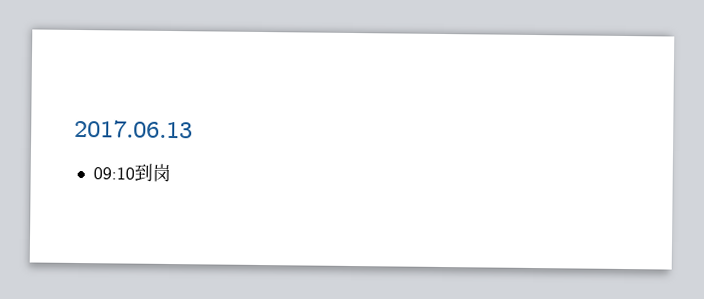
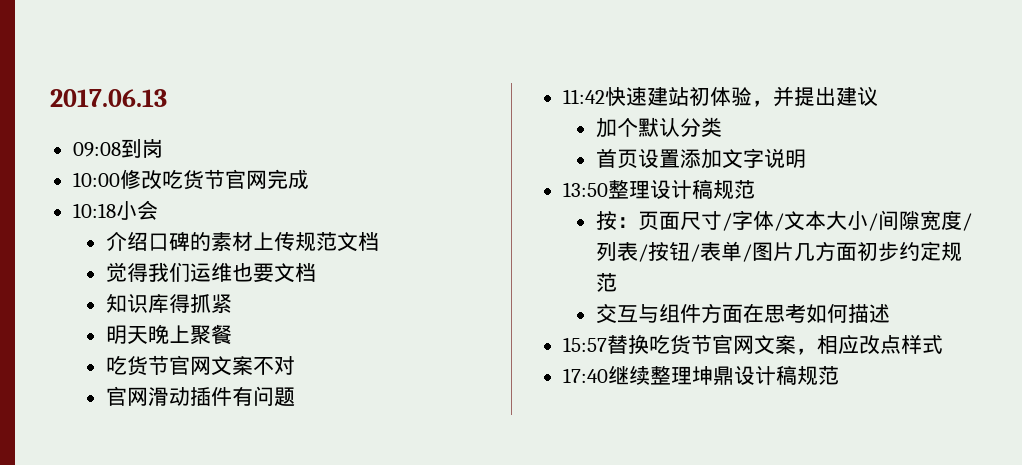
[92,167,135,180] 09:10 -> [72,142,121,157] 09:08
(171, 173) none -> [72,169,309,190] [72,200,158,220] [105,231,379,252] [105,262,316,283] [105,293,232,314] [105,324,232,345] [105,355,295,376] [105,386,295,407] [562,86,878,107] [595,117,722,138] [595,148,806,169] [562,179,755,200] [595,210,972,231] [595,241,962,262] [595,273,617,292] [595,303,890,324] [562,334,943,355] [562,365,839,386] // 10:00修改吃货节官网完成 // 10:18小会 // 介绍口碑的素材上传规范文档 // 觉得我们运维也要文档 // 知识库得抓紧 // 明天晚上聚餐 // 吃货节官网文案不对 // 官网滑动插件有问题 // 11:42快速建站初体验，并提出建议 // 加个默认分类 // 首页设置添加文字说明 // 13:50整理设计稿规范 // 按：页面尺寸/字体/文本大小/间隙宽度/列表/按钮/表单/图片几方面初步约定规范 // 交互与组件方面在思考如何描述 // 15:57替换吃货节官网文案，相应改点样式 // 17:40继续整理坤鼎设计稿规范

